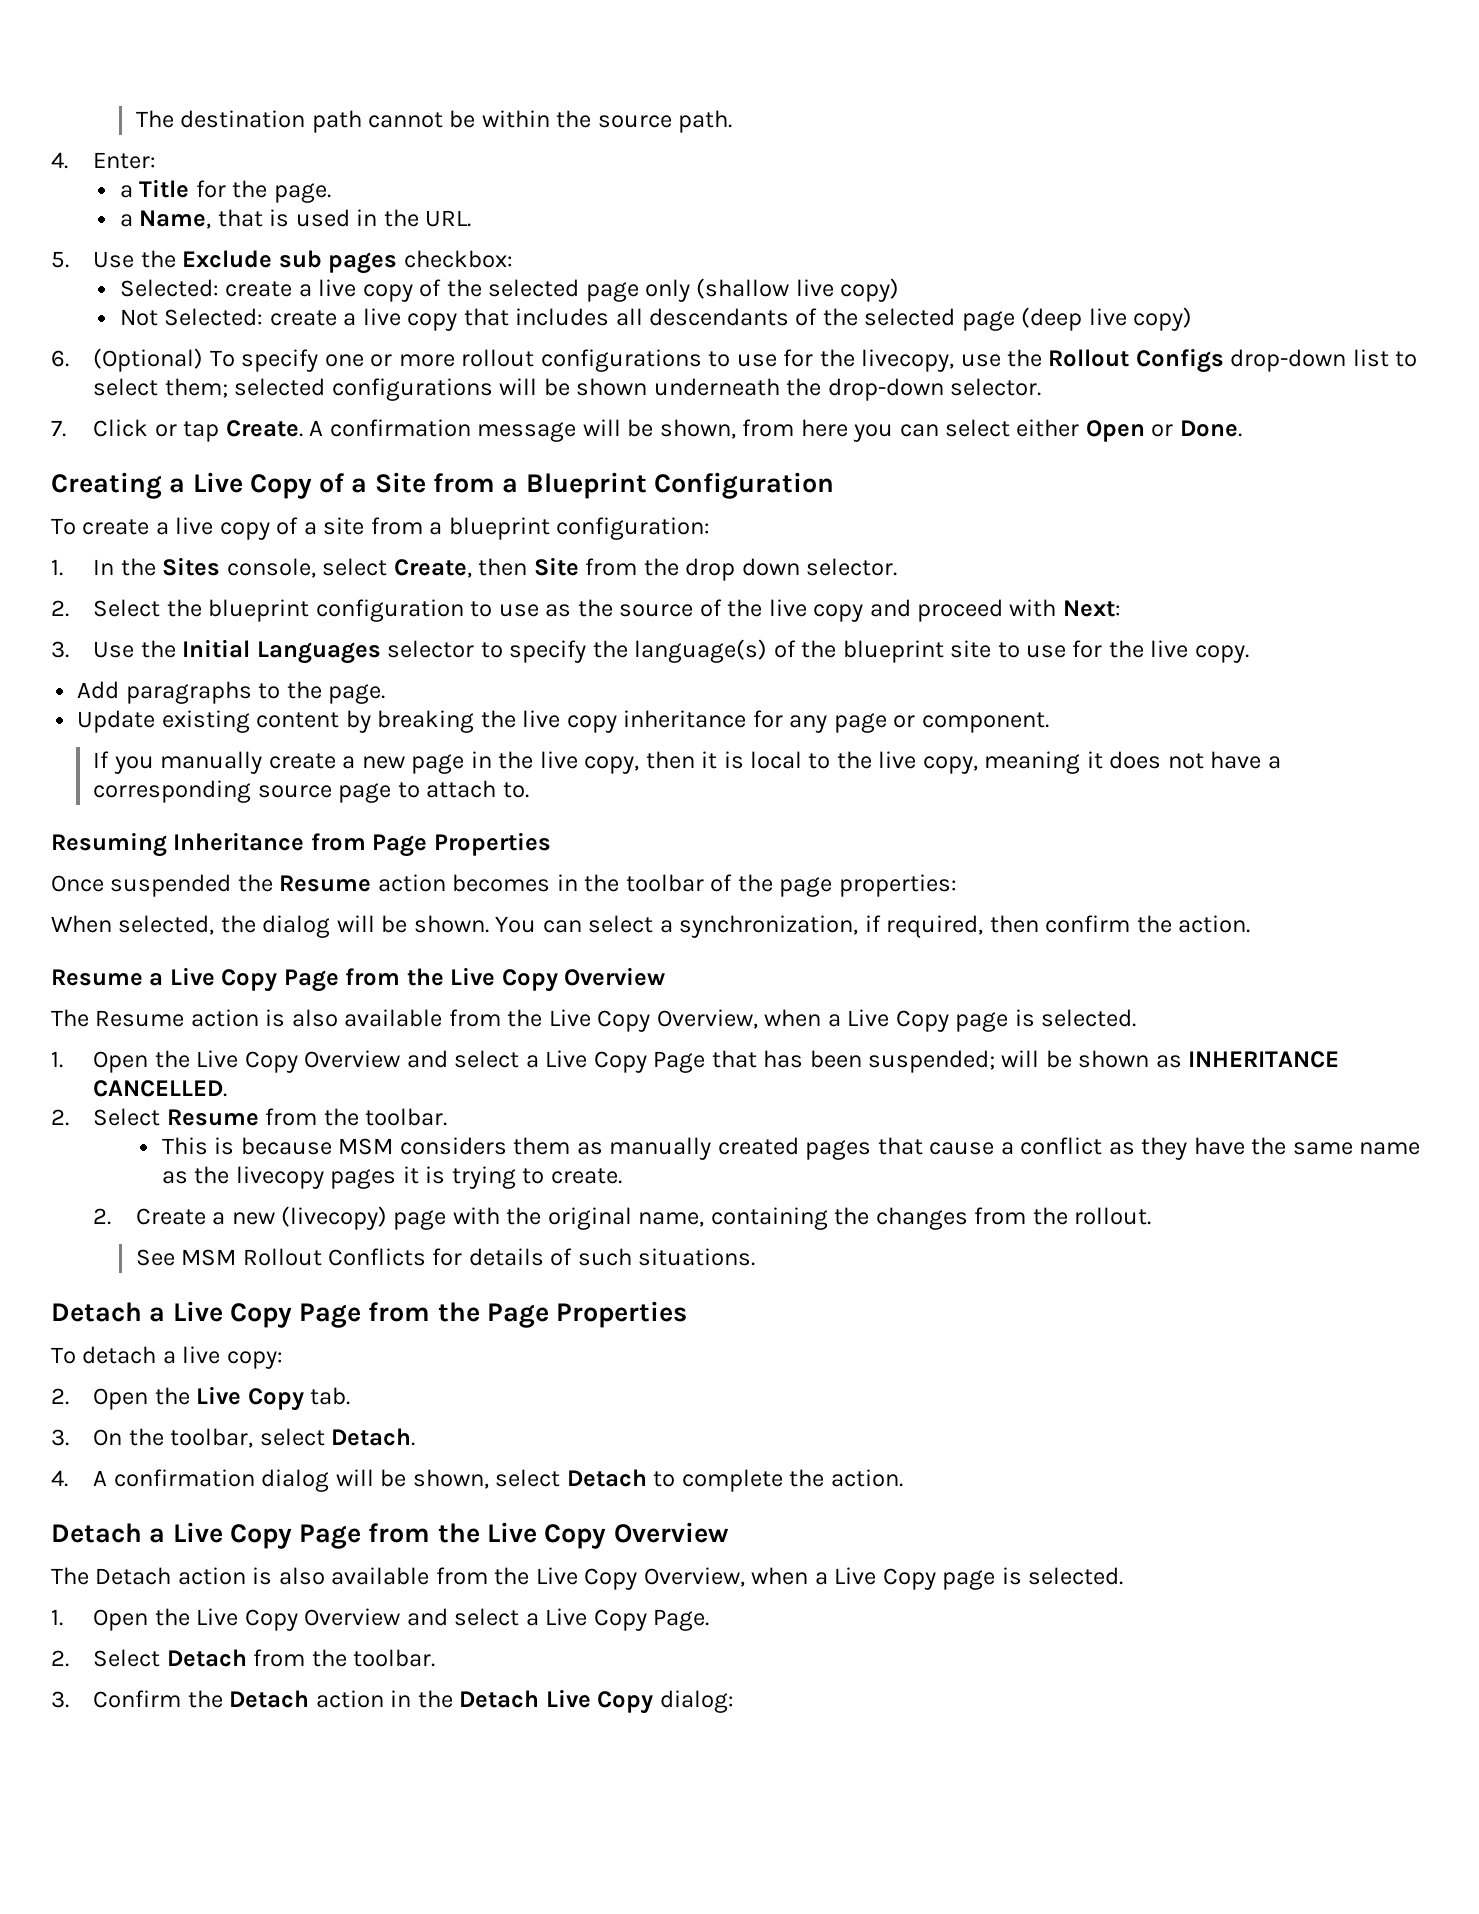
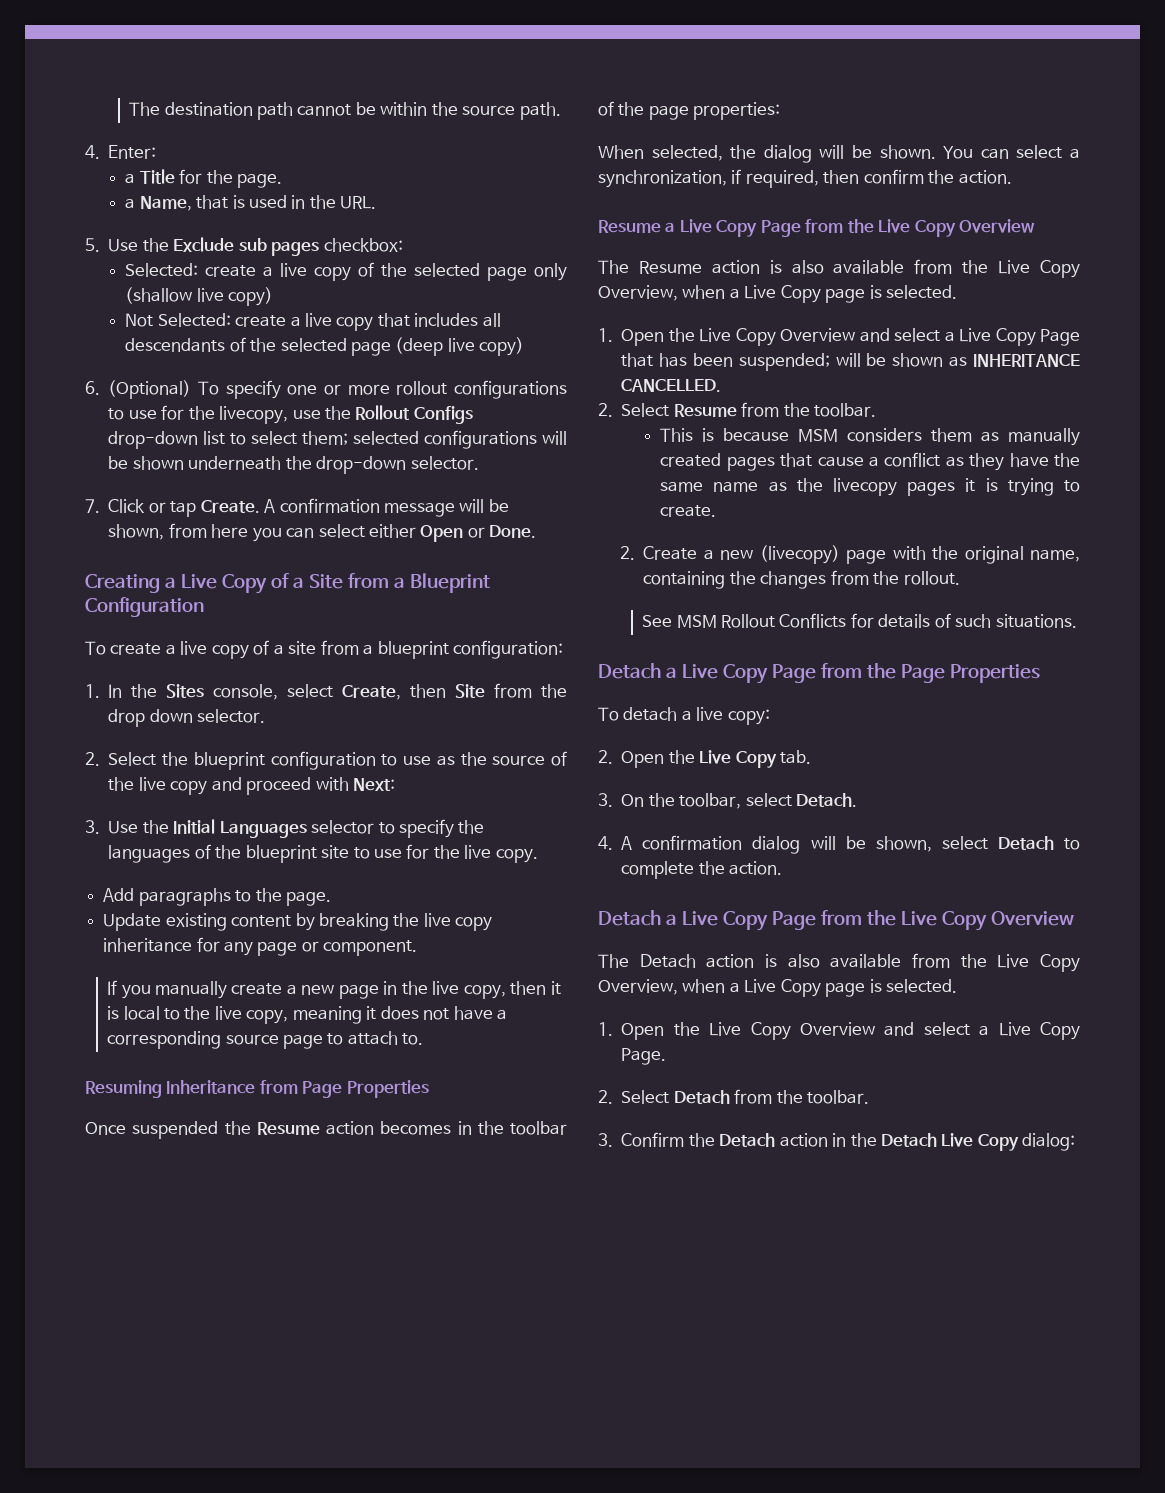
[634,639,768,663] language(s) -> [108,845,191,863] languages

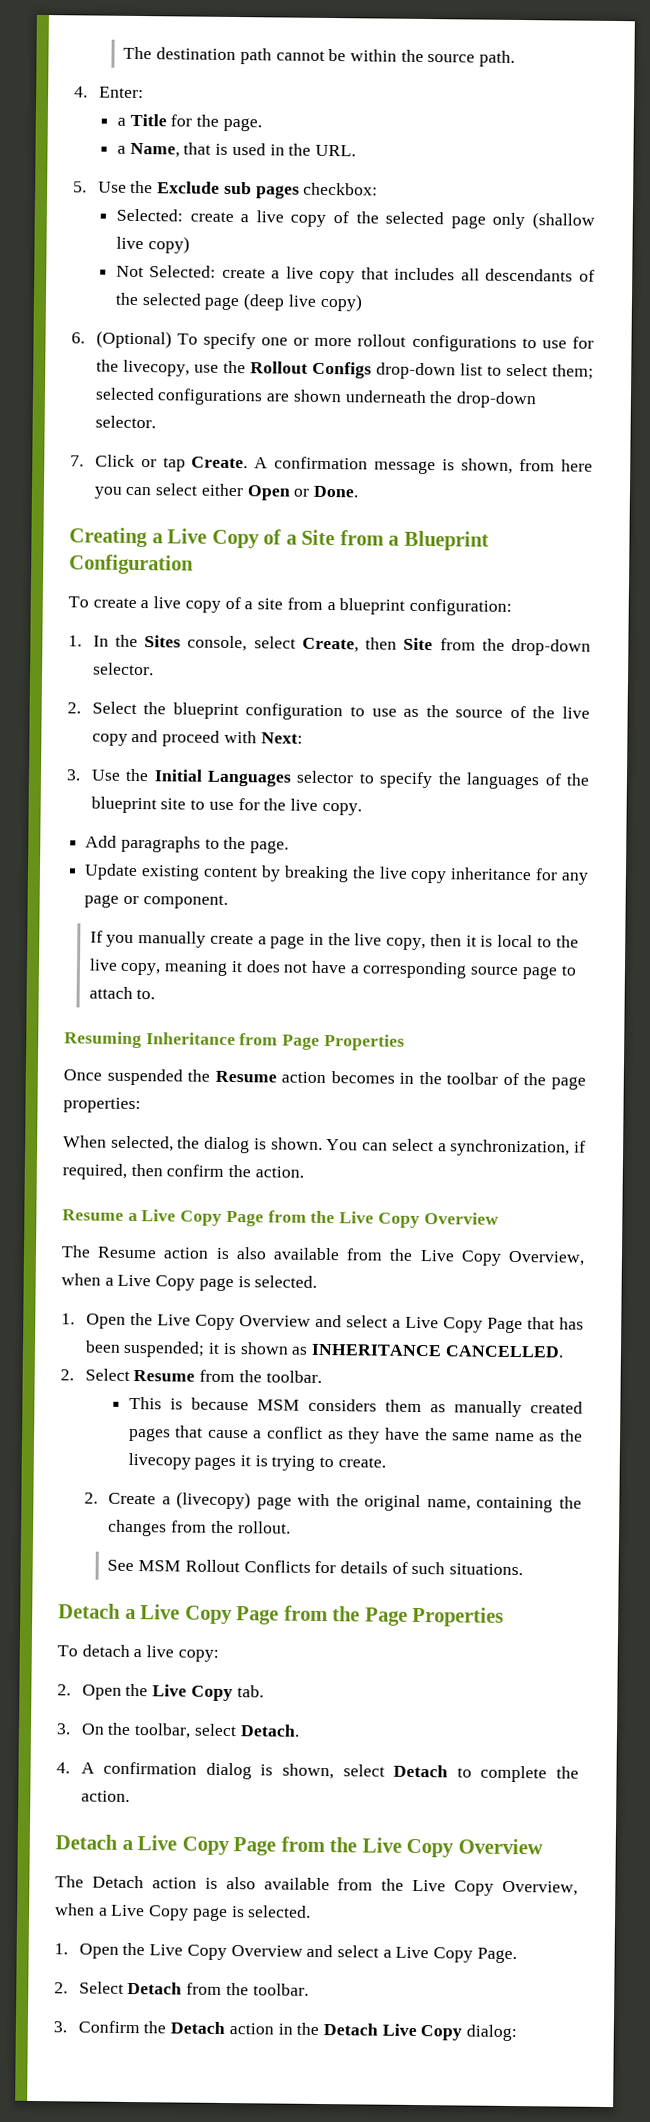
[542,431,567,445] [108,456,129,469] will be -> [266,393,290,402] are
[459,499,509,513] will be -> [442,459,456,471] is
[108,709,193,727] drop down -> [511,638,591,656] drop-down
[301,985,335,995] new -> (267, 940) none
[819,145,873,159] will be -> [253,1138,267,1150] is
[835,353,887,367] will be -> [208,1342,237,1355] it is
[720,550,754,560] new -> (171, 1500) none
[810,836,866,850] will be -> [260,1764,274,1776] is

